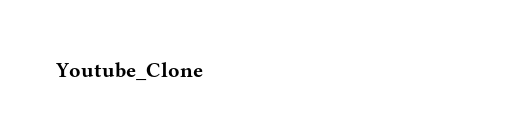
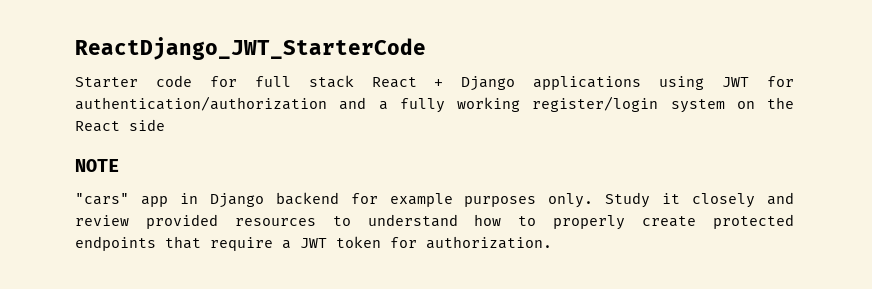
[55,62,203,81] Youtube_Clone -> [75,37,426,60] [75,75,794,91] [75,96,794,113] [75,119,165,132] [75,159,119,172] [75,192,794,208] [75,214,795,230] [75,236,552,251] ReactDjango_JWT_StarterCode // Starter code for full stack React + Django applications using JWT for authentication/authorization and a fully working register/login system on the React side // NOTE // "cars" app in Django backend for example purposes only. Study it closely and review provided resources to understand how to properly create protected endpoints that require a JWT token for authorization.

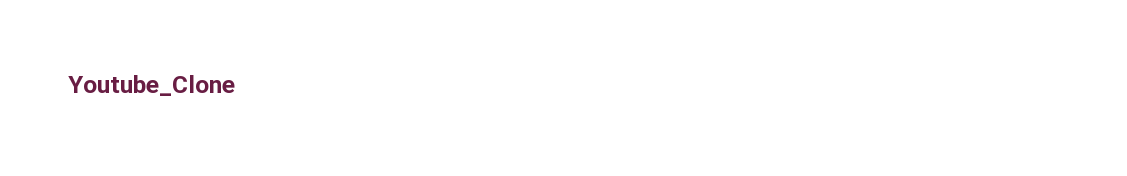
[75,37,426,60] [75,75,794,91] [75,96,794,113] [75,119,165,132] [75,159,119,172] [75,192,794,208] [75,214,795,230] [75,236,552,251] ReactDjango_JWT_StarterCode // Starter code for full stack React + Django applications using JWT for authentication/authorization and a fully working register/login system on the React side // NOTE // "cars" app in Django backend for example purposes only. Study it closely and review provided resources to understand how to properly create protected endpoints that require a JWT token for authorization. -> [68,75,235,96] Youtube_Clone

